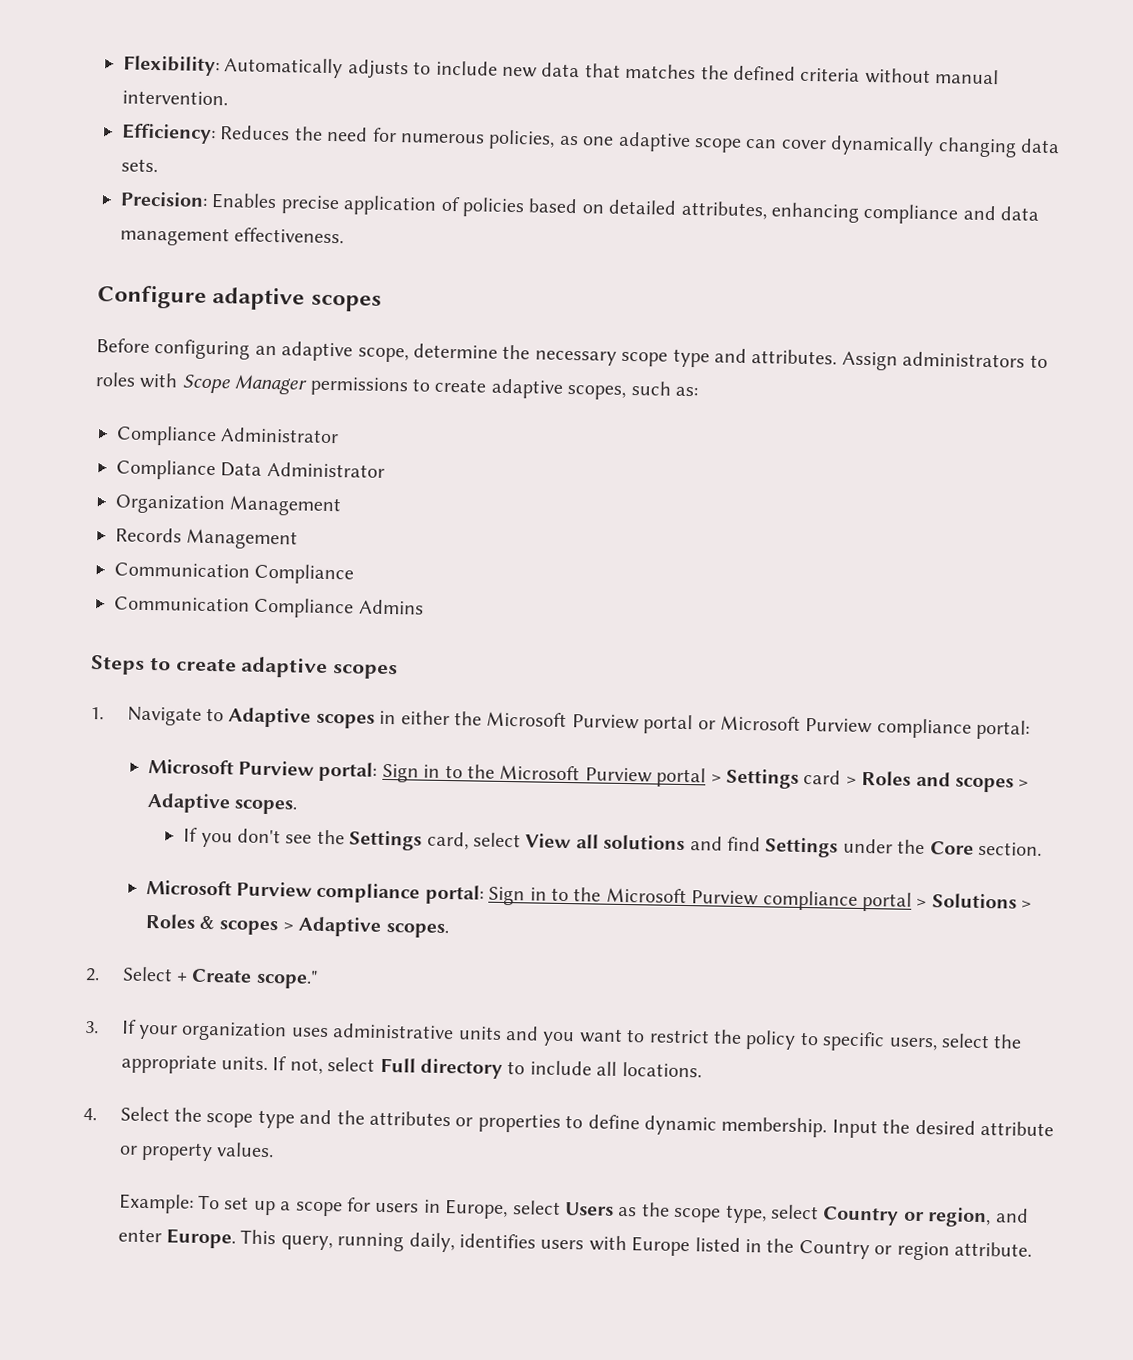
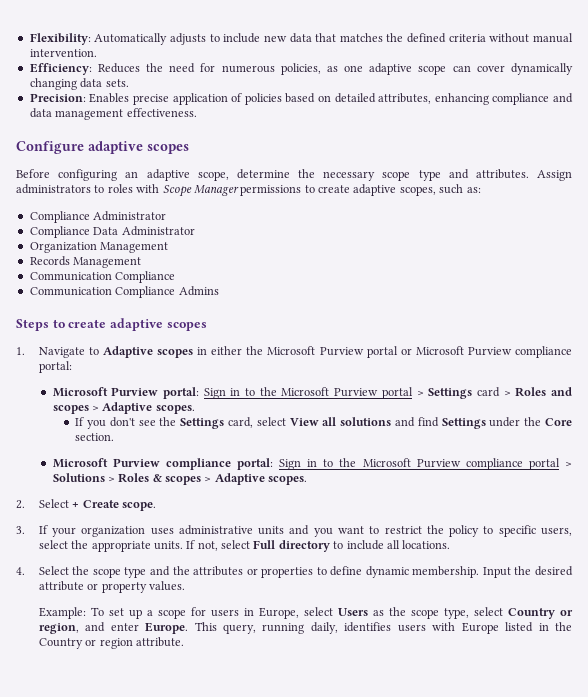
[255,969,319,989] scope." -> [121,502,156,511] scope.

